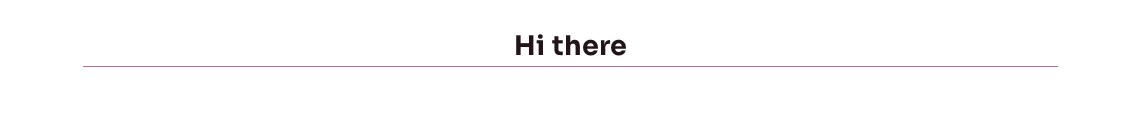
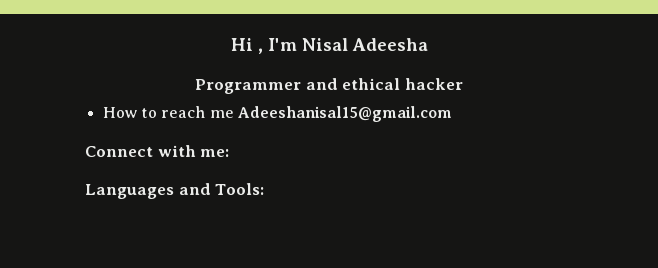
[552,35,628,56] there -> [257,38,428,54] [195,78,463,94] [102,106,452,122] [85,145,230,157] [85,183,265,199] , I'm Nisal Adeesha // Programmer and ethical hacker // How to reach me Adeeshanisal15@gmail.com // Connect with me: // Languages and Tools:

